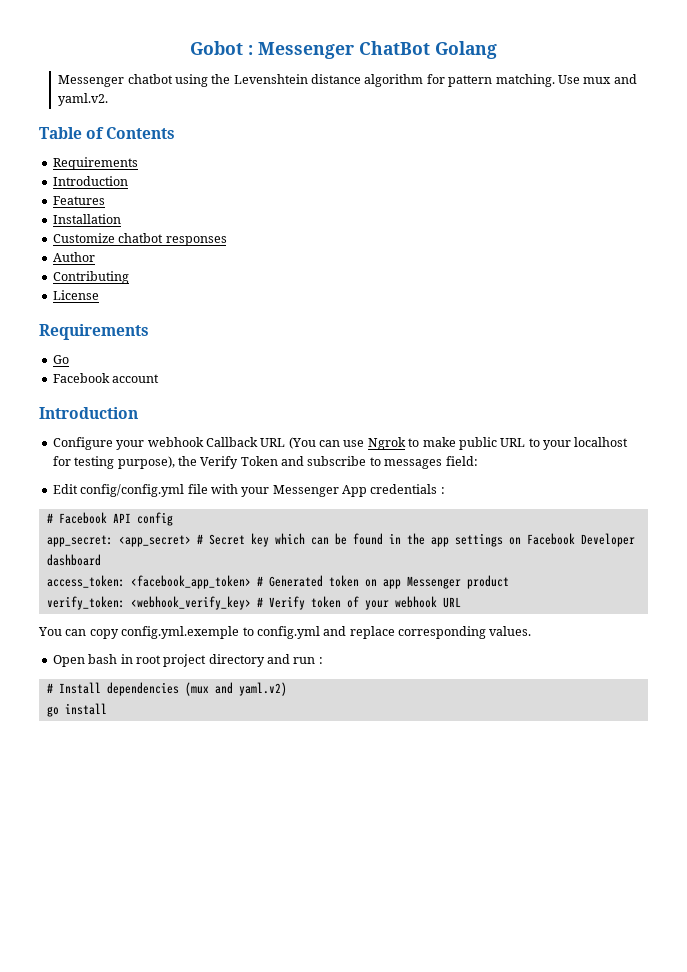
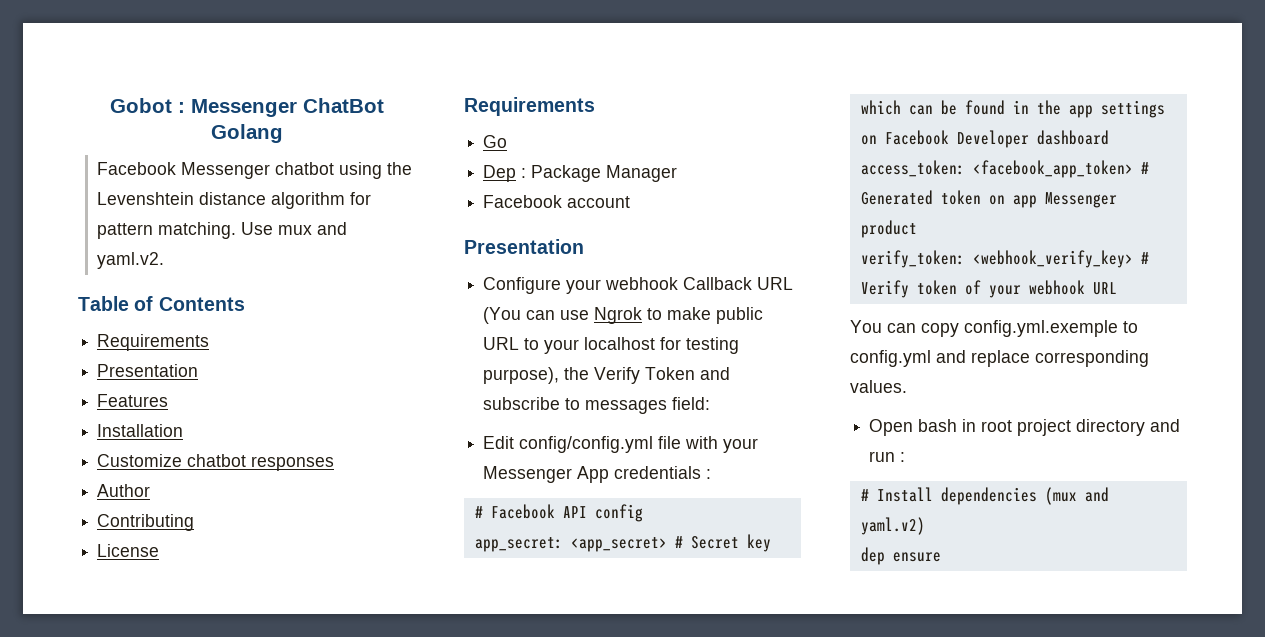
(497, 50) none -> [97,162,177,175] Facebook
[52,176,128,186] Introduction -> [97,364,199,377] Presentation
(69, 359) none -> [483,165,678,182] // Dep : Package Manager
[39,407,138,419] Introduction -> [464,239,584,254] Presentation
[46,703,107,717] go install -> [860,547,941,565] dep ensure

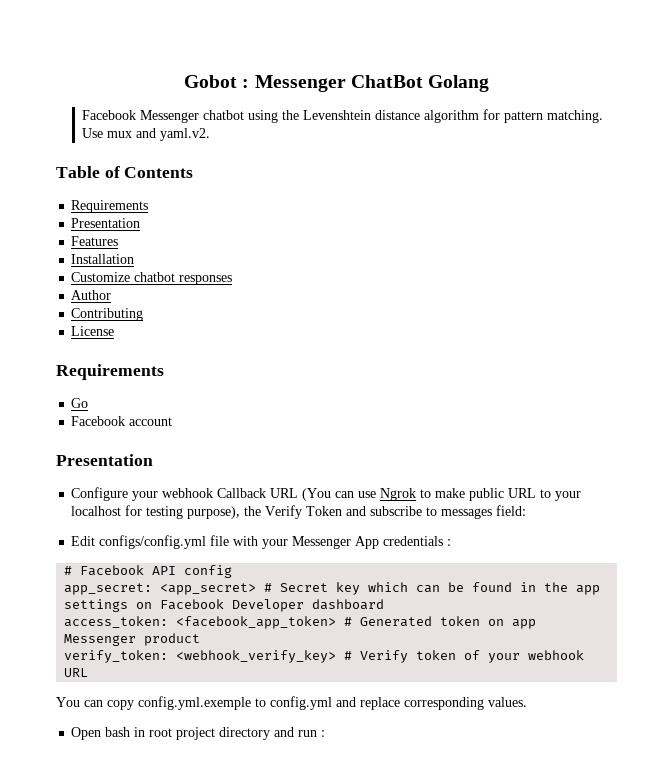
[483,165,678,182] // Dep : Package Manager -> (89, 403) none
[519,436,654,453] config/config.yml -> [99,535,207,549] configs/config.yml
[860,487,1109,505] [860,517,925,535] [860,547,941,565] // # Install dependencies (mux and yaml.v2) // dep ensure -> (326, 733) none

